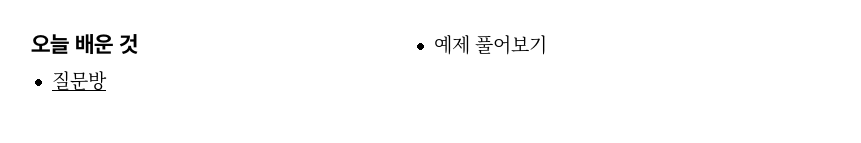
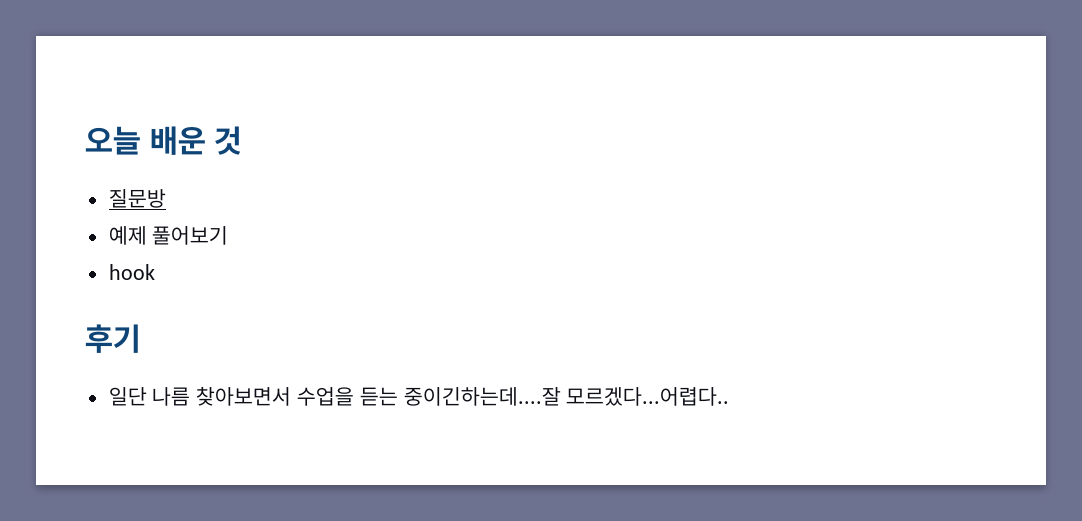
(548, 45) none -> [108,264,155,280] [85,324,141,353] [108,386,730,406] // hook // 후기 // 일단 나름 찾아보면서 수업을 듣는 중이긴하는데....잘 모르겠다...어렵다..

